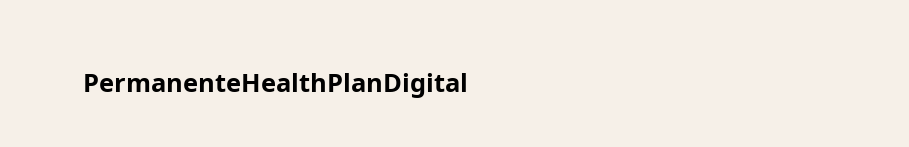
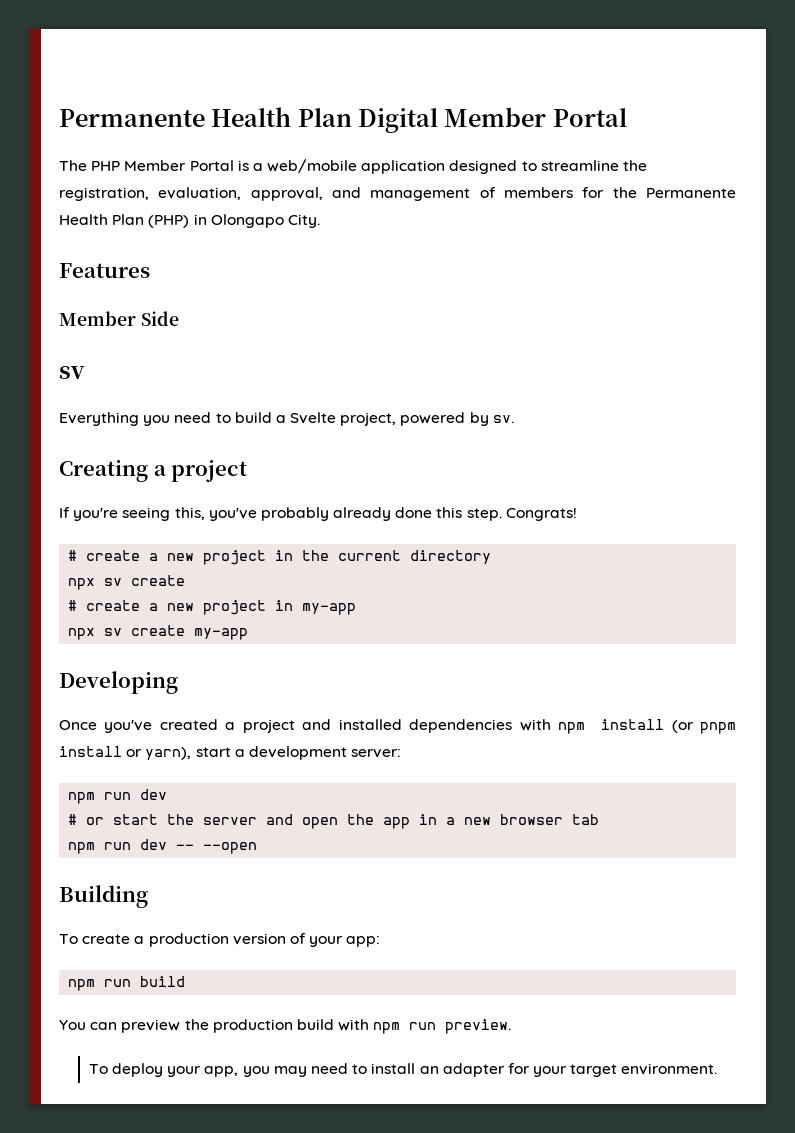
[83,73,468,98] PermanenteHealthPlanDigital -> [59,107,627,133] [59,159,648,174] [59,187,737,201] [59,214,320,228] [59,263,150,278] [59,311,179,326] [59,366,85,379] [59,412,514,426] [59,460,248,482] [59,507,577,521] [68,550,492,565] [68,575,186,590] [68,600,357,615] [68,625,249,640] [59,671,178,694] [59,719,736,734] [59,746,402,760] [68,789,168,804] [68,814,600,829] [68,839,258,854] [59,885,148,908] [59,933,381,947] [68,976,186,991] [59,1019,512,1034] [88,1063,718,1077] Permanente Health Plan Digital Member Portal // The PHP Member Portal is a web/mobile application designed to streamline the registration, evaluation, approval, and management of members for the Permanente Health Plan (PHP) in Olongapo City. // Features // Member Side // sv // Everything you need to build a Svelte project, powered by sv. // Creating a project // If you're seeing this, you've probably already done this step. Congrats! // # create a new project in the current directory // npx sv create // # create a new project in my-app // npx sv create my-app // Developing // Once you've created a project and installed dependencies with npm install (or pnpm install or yarn), start a development server: // npm run dev // # or start the server and open the app in a new browser tab // npm run dev -- --open // Building // To create a production version of your app: // npm run build // You can preview the production build with npm run preview. // To deploy your app, you may need to install an adapter for your target environment.

